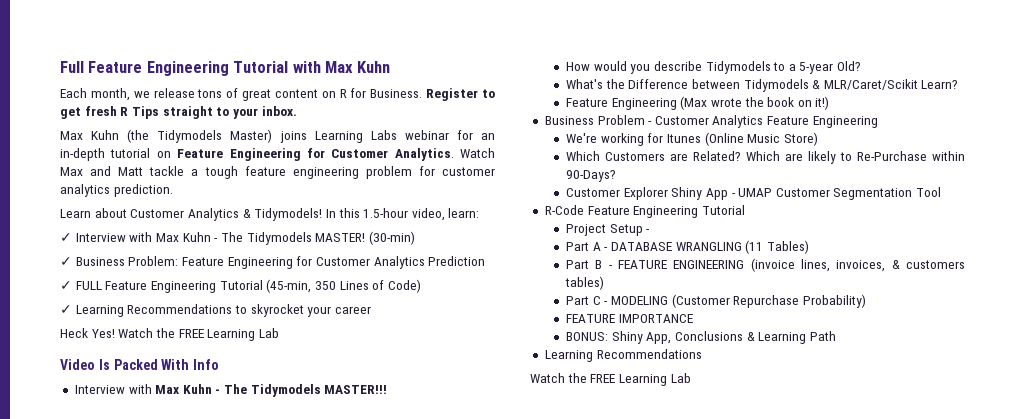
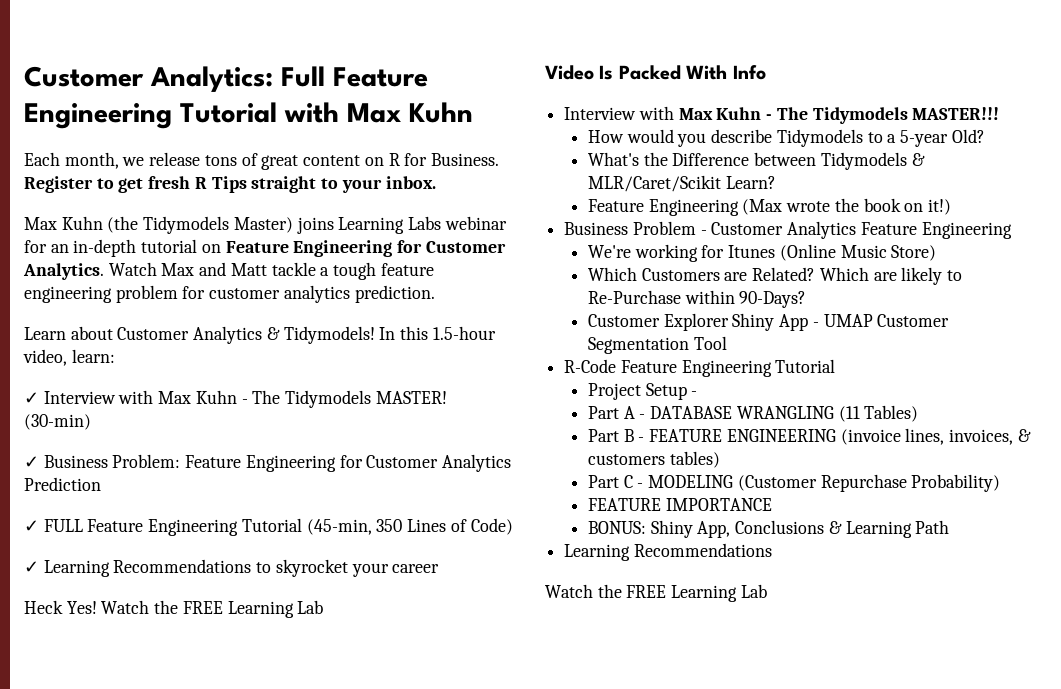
(60, 67) none -> [24,66,273,92] Customer Analytics:

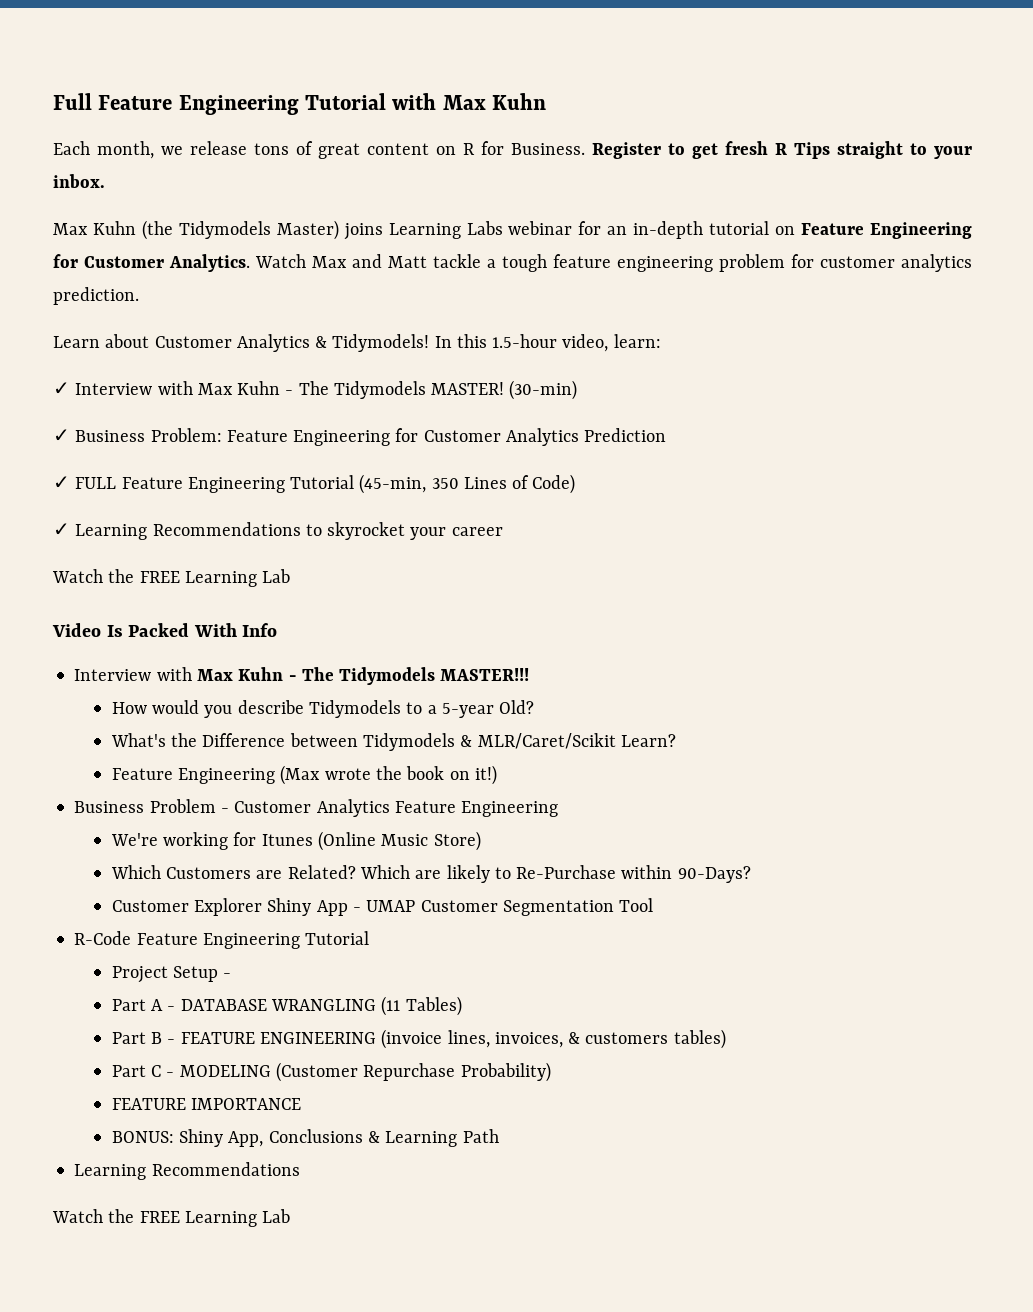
[24,66,273,92] Customer Analytics: -> (53, 101) none
[24,600,97,614] Heck Yes! -> (503, 531) none

